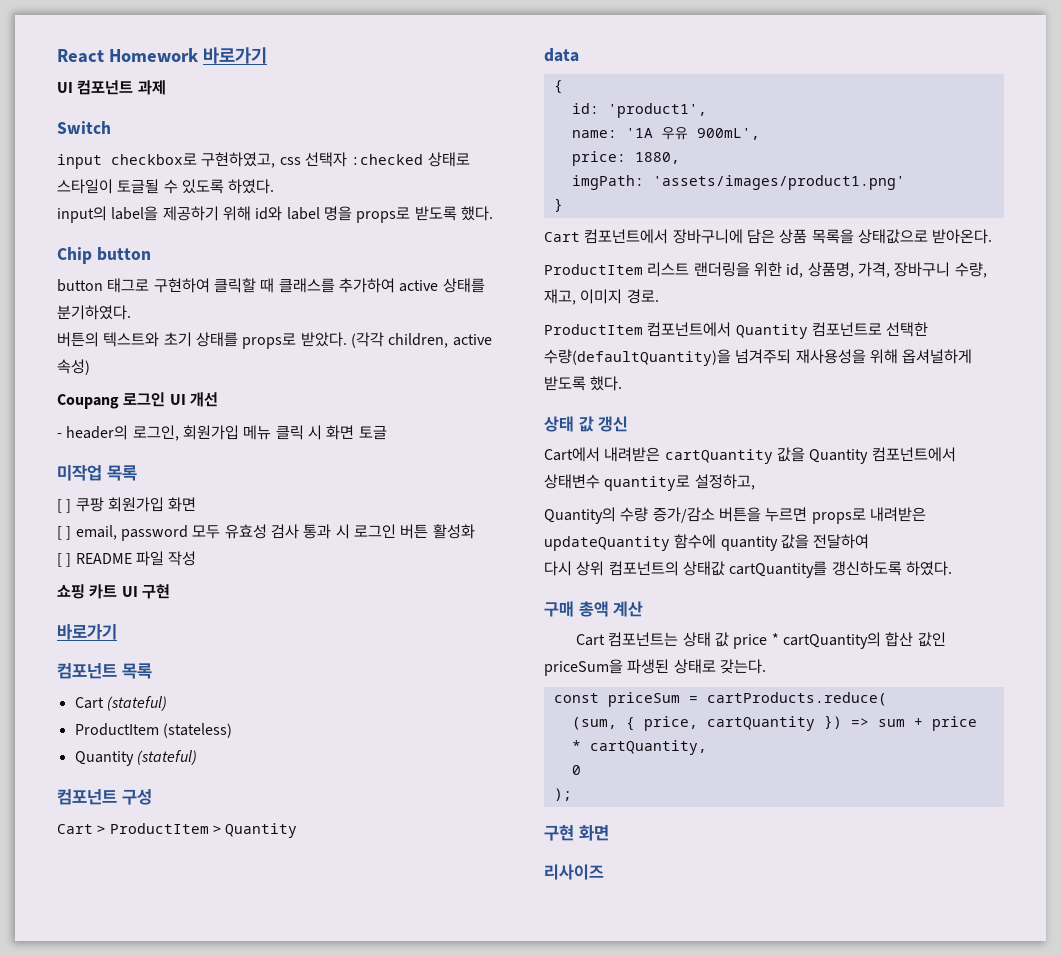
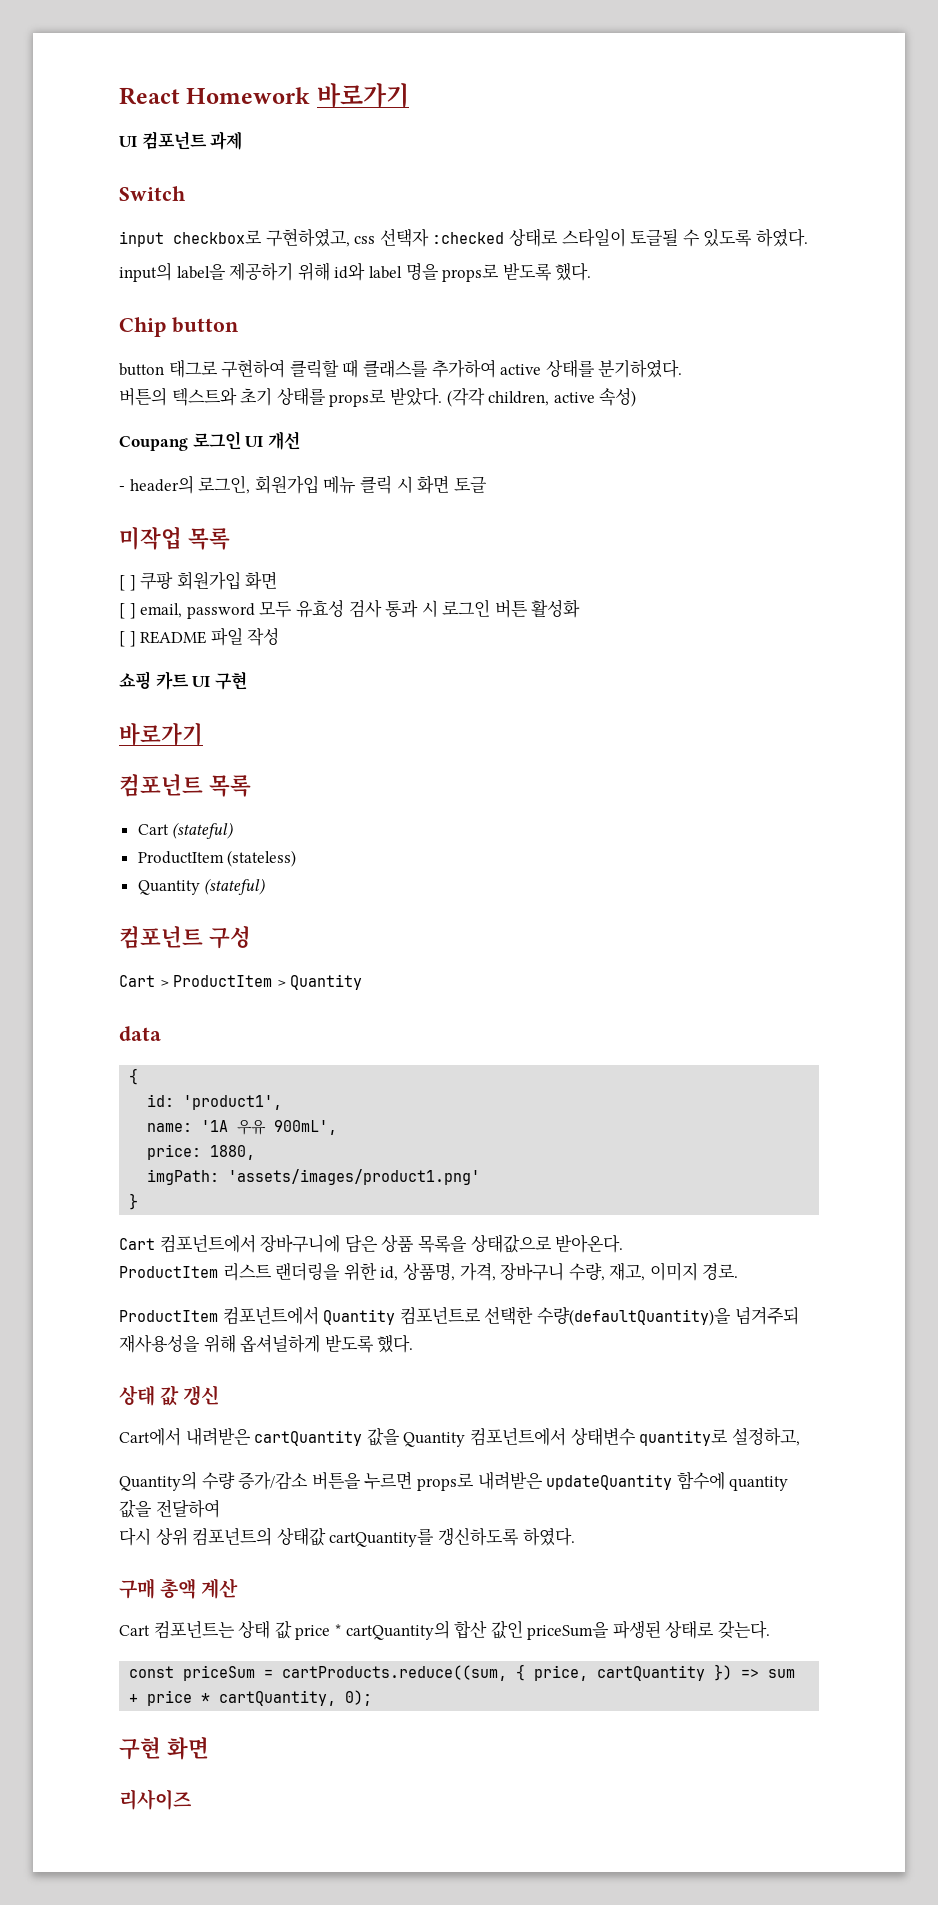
[706,692,887,706] [571,717,617,730] cartProducts.reduce( // (sum, -> [282,1665,508,1681] cartProducts.reduce((sum,
[571,765,581,775] [553,788,572,801] // 0 // ); -> [345,1690,373,1706] 0);

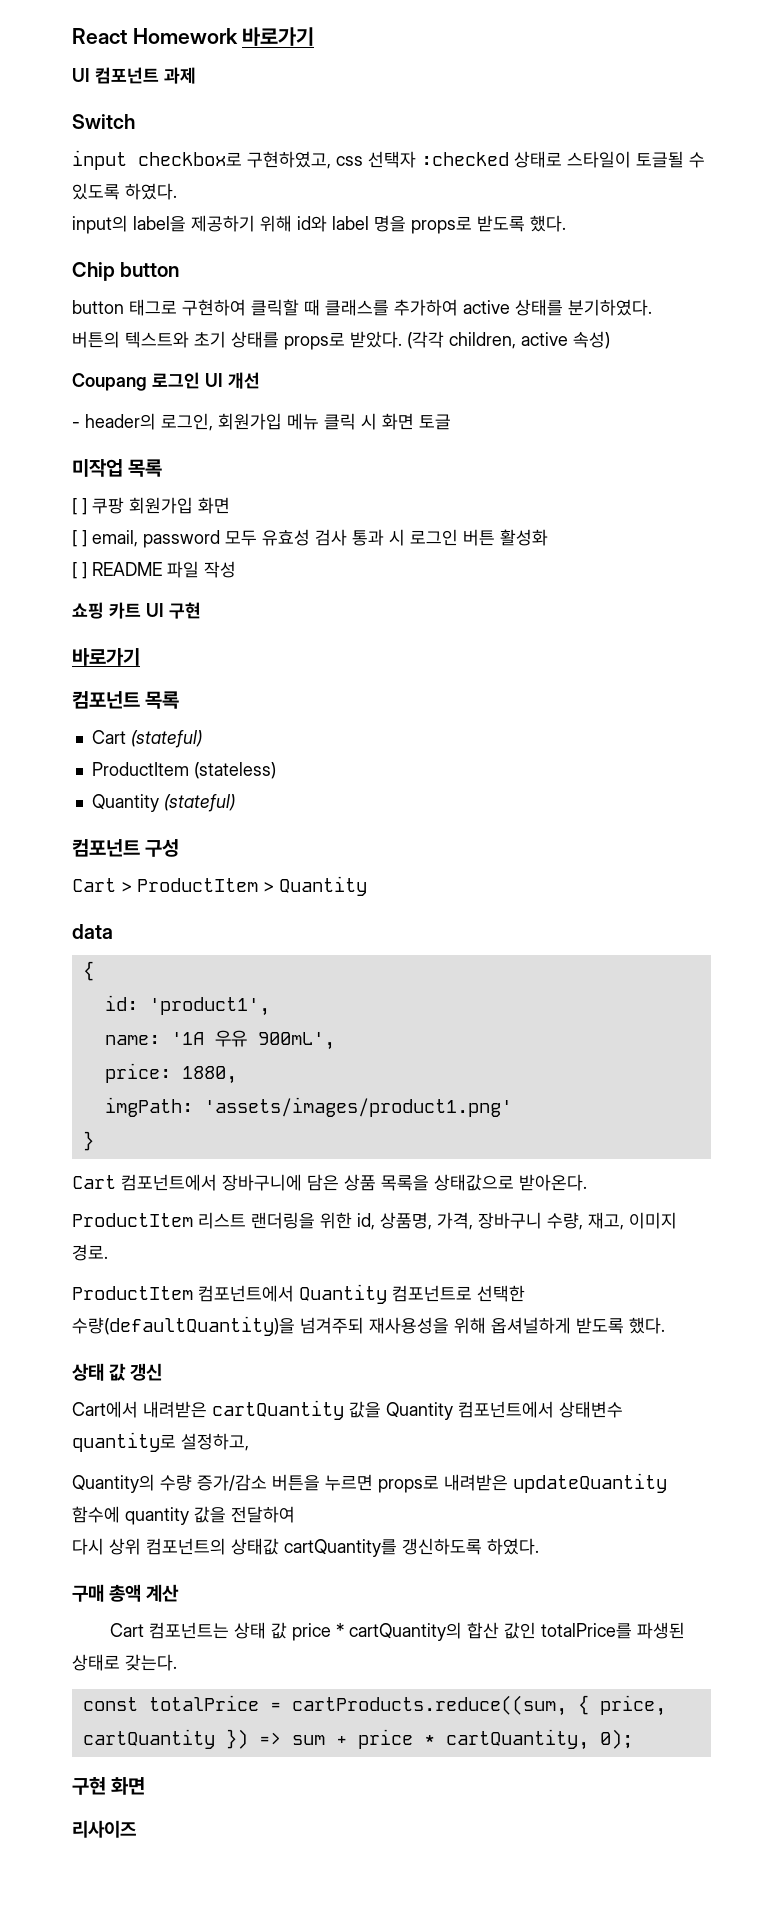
[527,1622,610,1640] priceSum을 -> [541,1623,633,1639] totalPrice를
[183,1665,256,1681] priceSum -> [148,1695,259,1711] totalPrice

